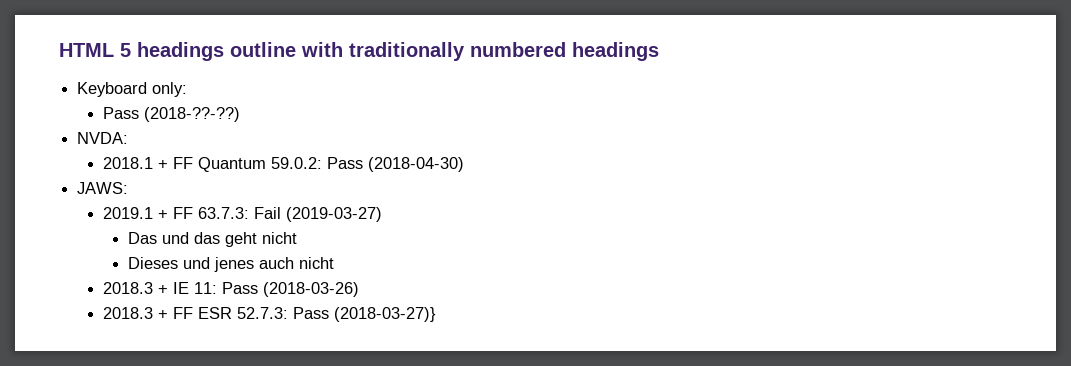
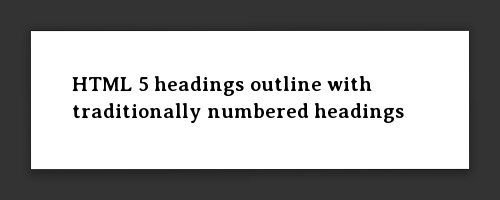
[77,82,188,97] [102,107,240,122] [77,132,129,144] [102,157,464,172] [77,182,129,194] [102,207,382,222] [127,232,297,247] [127,257,334,272] [102,282,359,297] [102,307,436,322] // Keyboard only: // Pass (2018-??-??) // NVDA: // 2018.1 + FF Quantum 59.0.2: Pass (2018-04-30) // JAWS: // 2019.1 + FF 63.7.3: Fail (2019-03-27) // Das und das geht nicht // Dieses und jenes auch nicht // 2018.3 + IE 11: Pass (2018-03-26) // 2018.3 + FF ESR 52.7.3: Pass (2018-03-27)} -> (406, 112) none

